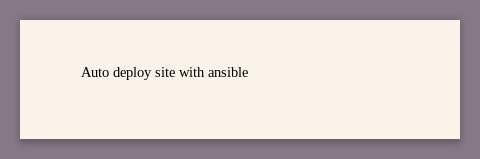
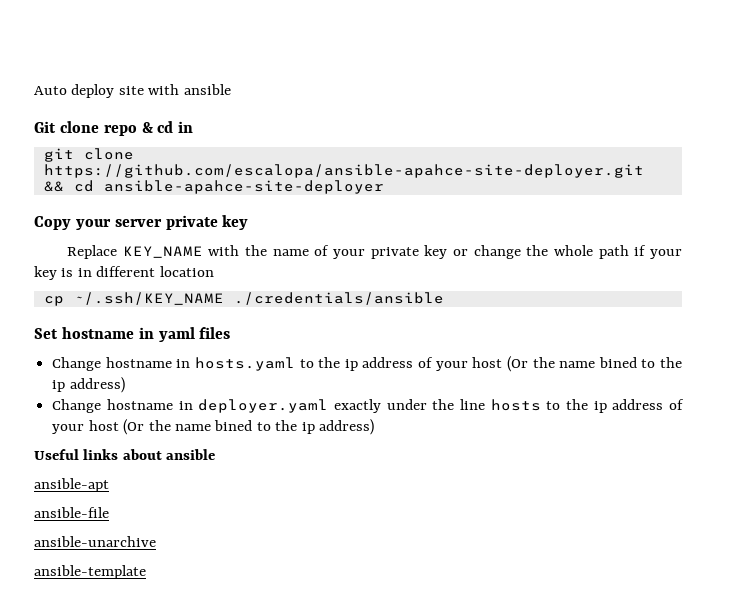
(248, 72) none -> [34,121,194,136] [43,148,134,162] [43,164,644,178] [43,180,384,194] [34,215,249,230] [67,245,682,259] [34,266,214,280] [43,292,444,306] [34,327,231,342] [52,356,683,372] [52,377,125,393] [52,399,684,413] [52,419,375,435] [34,449,216,460] [34,478,109,492] [34,507,109,518] [34,536,156,547] [34,565,146,579] // Git clone repo & cd in // git clone https://github.com/escalopa/ansible-apahce-site-deployer.git && cd ansible-apahce-site-deployer // Copy your server private key // Replace KEY_NAME with the name of your private key or change the whole path if your key is in different location // cp ~/.ssh/KEY_NAME ./credentials/ansible // Set hostname in yaml files // Change hostname in hosts.yaml to the ip address of your host (Or the name bined to the ip address) // Change hostname in deployer.yaml exactly under the line hosts to the ip address of your host (Or the name bined to the ip address) // Useful links about ansible // ansible-apt // ansible-file // ansible-unarchive // ansible-template

